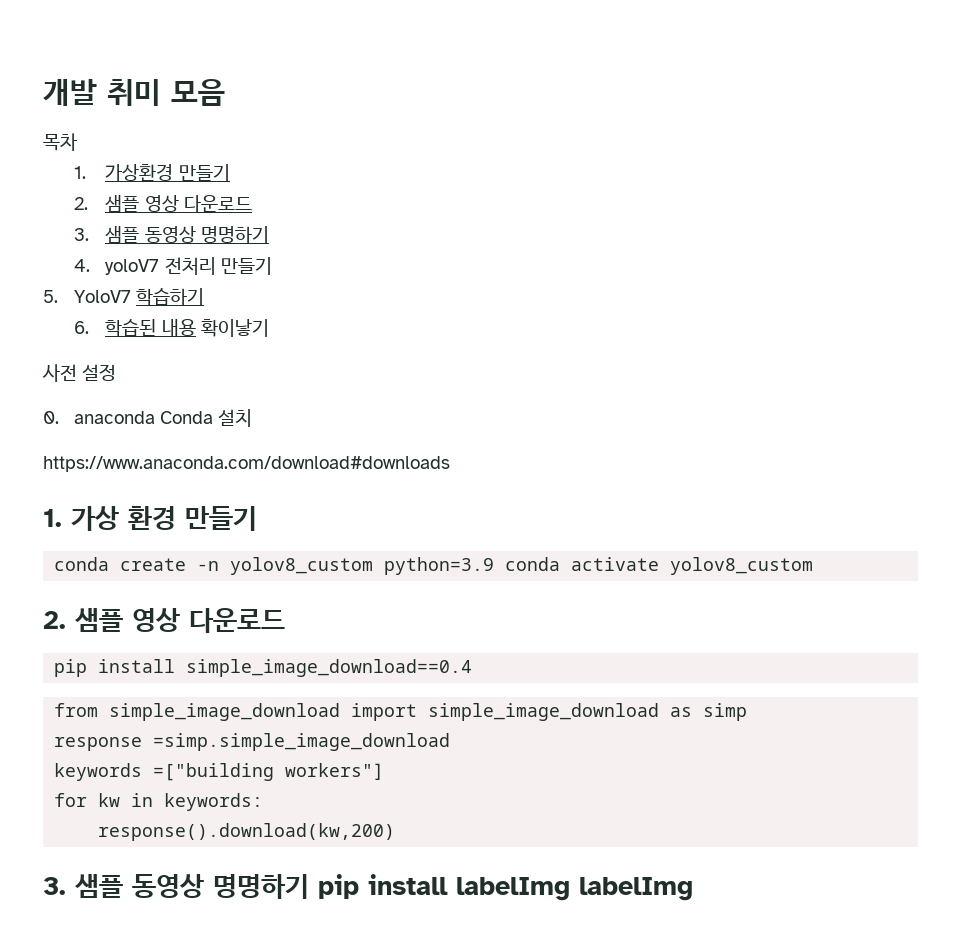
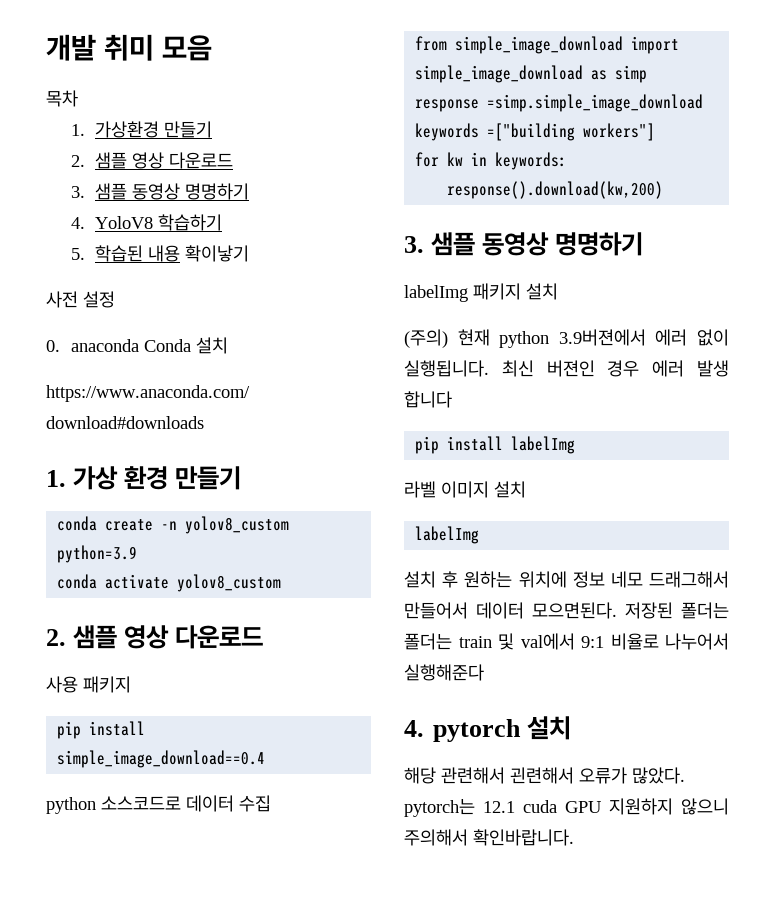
[105,257,272,275] [43,290,132,303] yoloV7 전처리 만들기 // 5. YoloV7 -> [95,216,154,229] YoloV8
[74,321,90,334] 6. -> [70,248,85,260] 5.
(495, 566) none -> (138, 554) //
(285, 620) none -> [46,676,131,693] // 사용 패키지
(473, 668) none -> [46,795,271,814] // python 소스코드로 데이터 수집
[318,874,693,901] pip install labelImg labelImg -> [404,283,558,302] [404,329,729,348] [404,360,729,377] [404,391,452,408] [415,436,576,454] [404,481,526,498] [415,526,480,544] [404,571,729,588] [404,602,729,619] [404,633,729,650] [404,664,484,681] [404,716,572,742] [404,767,685,784] [404,798,729,817] [404,829,574,846] // labelImg 패키지 설치 // (주의) 현재 python 3.9버젼에서 에러 없이 실행됩니다. 최신 버젼인 경우 에러 발생 합니다 // pip install labelImg // 라벨 이미지 설치 // labelImg // 설치 후 원하는 위치에 정보 네모 드래그해서 만들어서 데이터 모으면된다. 저장된 폴더는 폴더는 train 및 val에서 9:1 비율로 나누어서 실행해준다 // 4. pytorch 설치 // 해당 관련해서 괸련해서 오류가 많았다. pytorch는 12.1 cuda GPU 지원하지 않으니 주의해서 확인바랍니다.

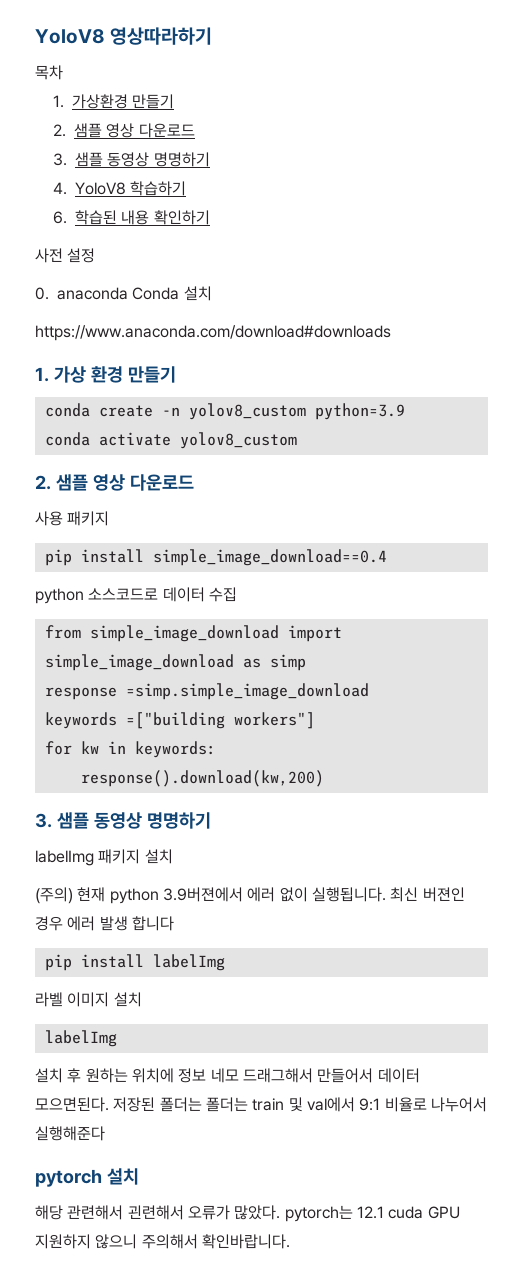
[46,34,212,61] 개발 취미 모음 -> [35,27,213,45] YoloV8 영상따라하기
[70,248,85,260] 5. -> [52,211,67,224] 6.
[185,245,250,262] 확이낳기 -> [153,210,210,225] 확인하기
[404,720,424,737] 4. -> (105, 1133) none

